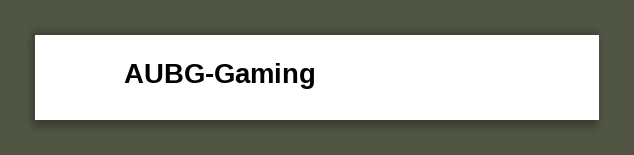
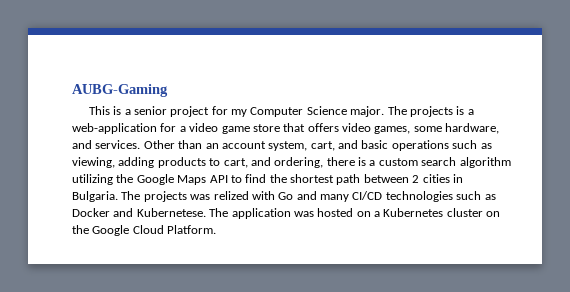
(316, 76) none -> [88,106,474,117] [72,123,500,134] [72,140,492,151] [72,157,511,168] [72,174,463,185] [72,191,496,202] [72,208,501,219] [72,225,217,236] // This is a senior project for my Computer Science major. The projects is a web-application for a video game store that offers video games, some hardware, and services. Other than an account system, cart, and basic operations such as viewing, adding products to cart, and ordering, there is a custom search algorithm utilizing the Google Maps API to find the shortest path between 2 cities in Bulgaria. The projects was relized with Go and many CI/CD technologies such as Docker and Kubernetese. The application was hosted on a Kubernetes cluster on the Google Cloud Platform.

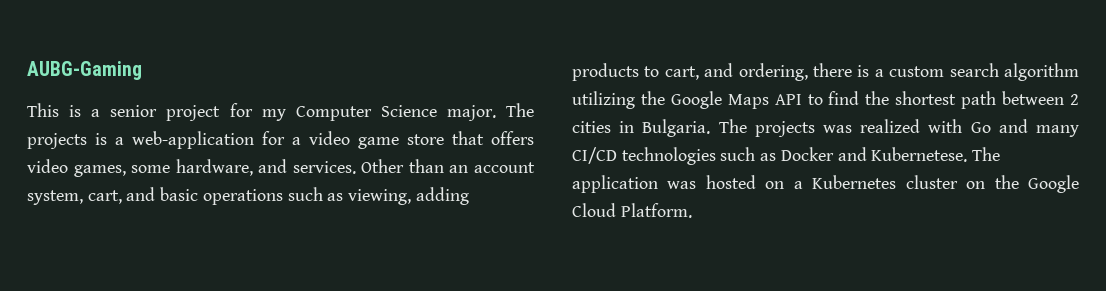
[213,191,249,200] relized -> [860,119,921,133] realized

